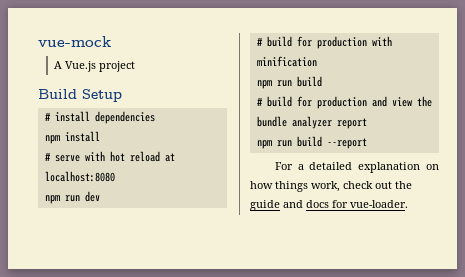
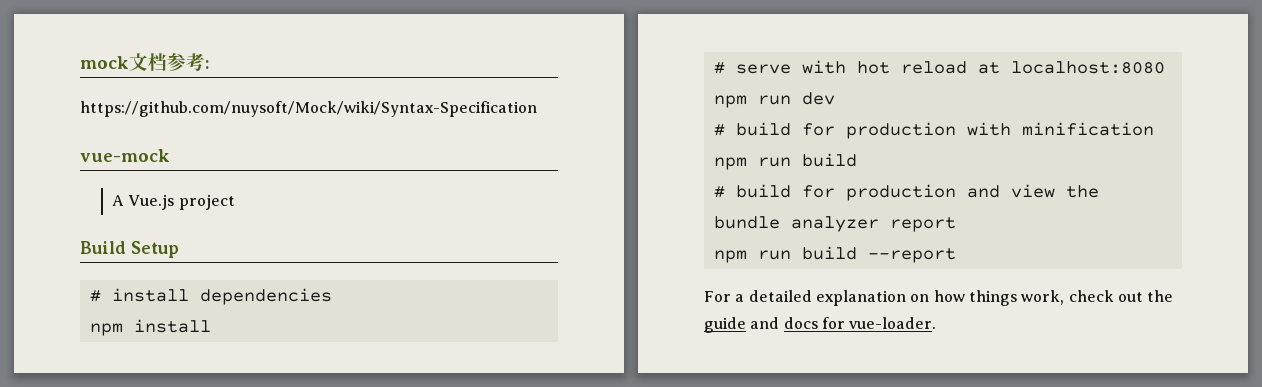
(38, 41) none -> [80,53,210,71] [80,101,537,117] mock文档参考: // https://github.com/nuysoft/Mock/wiki/Syntax-Specification //

